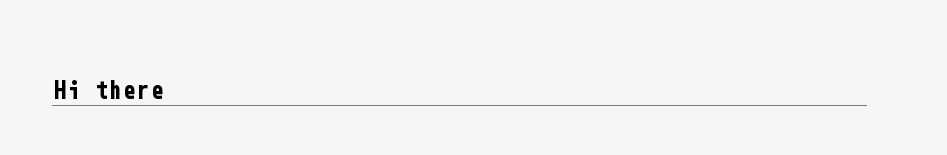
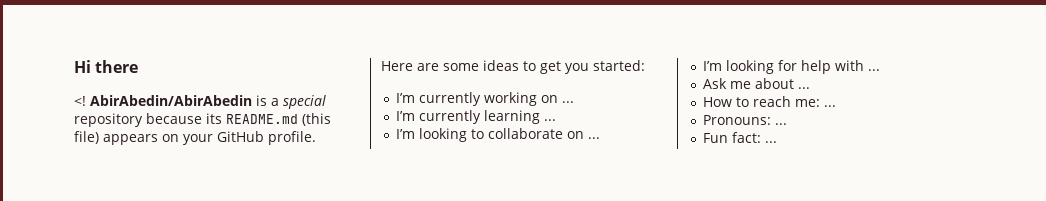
(164, 89) none -> [74,95,326,109] [74,113,331,127] [74,131,316,145] [381,60,645,74] [395,92,574,106] [395,110,556,124] [395,128,600,142] [702,60,880,74] [702,78,810,89] [702,96,836,107] [702,115,787,125] [702,132,777,143] // <! AbirAbedin/AbirAbedin is a special repository because its README.md (this file) appears on your GitHub profile. // Here are some ideas to get you started: // I’m currently working on ... // I’m currently learning ... // I’m looking to collaborate on ... // I’m looking for help with ... // Ask me about ... // How to reach me: ... // Pronouns: ... // Fun fact: ...

